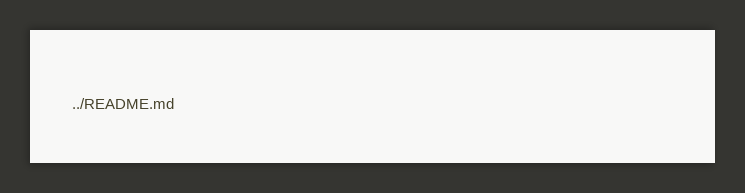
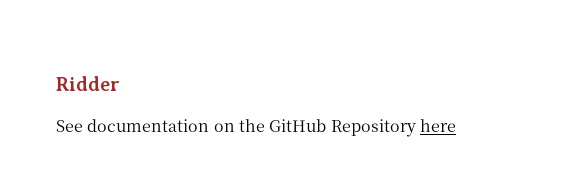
[72,98,174,109] ../README.md -> [56,76,120,91] [56,119,456,137] Ridder // See documentation on the GitHub Repository here

